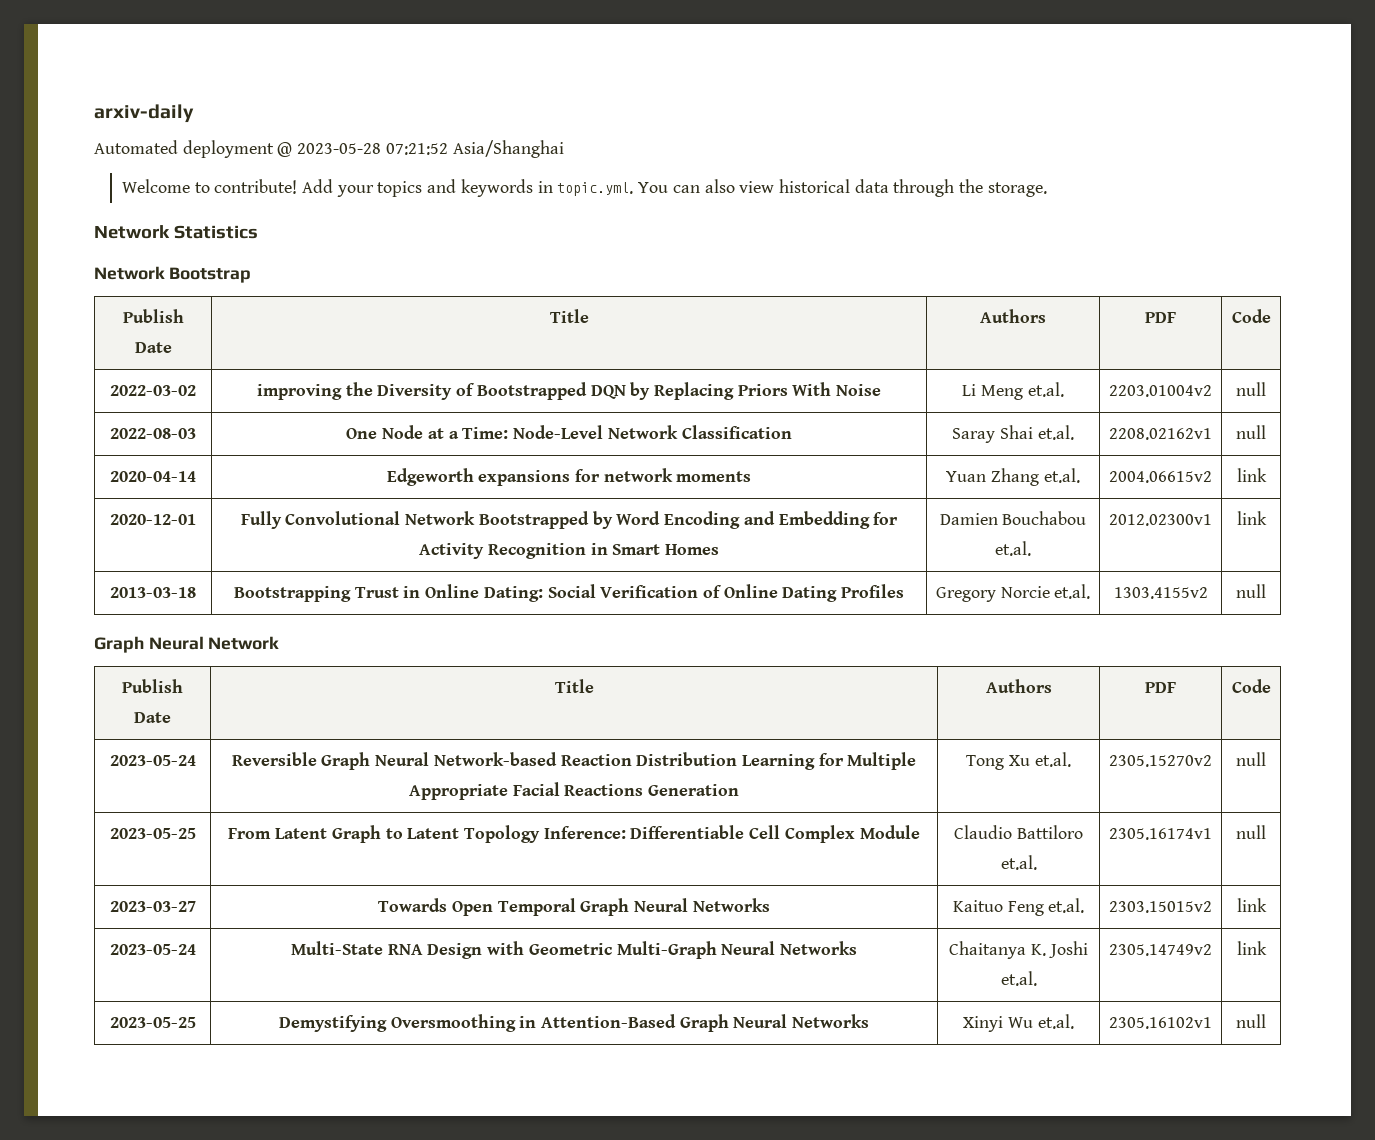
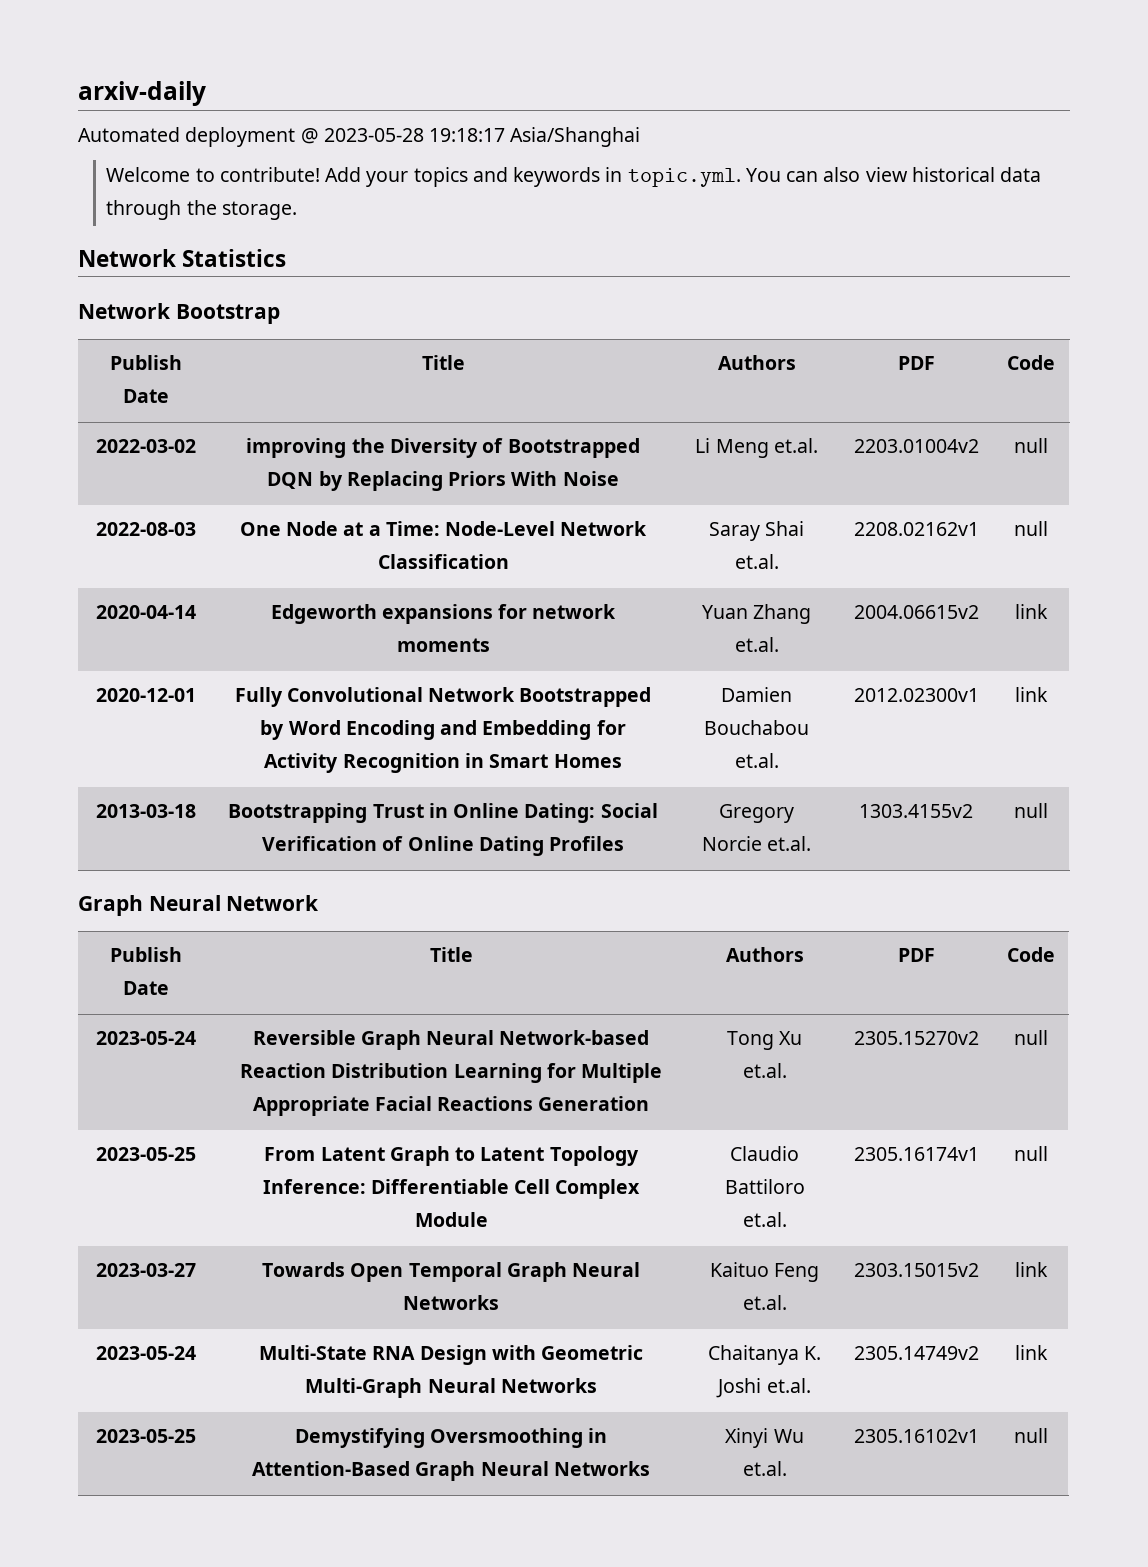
[385,143,448,155] 07:21:52 -> [429,128,506,142] 19:18:17

